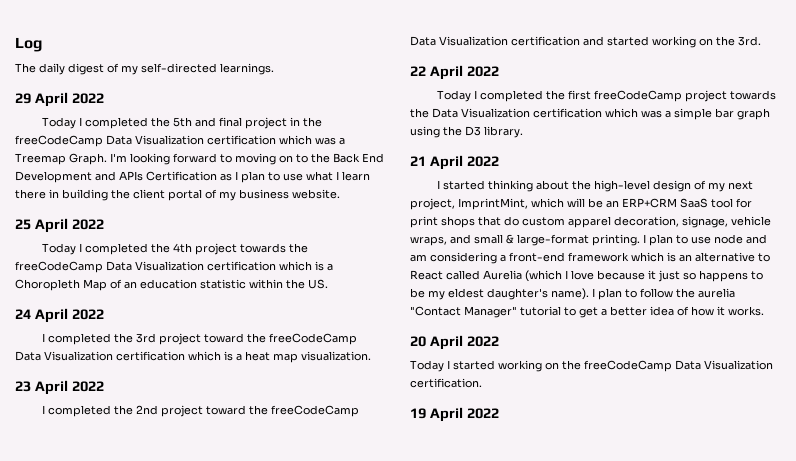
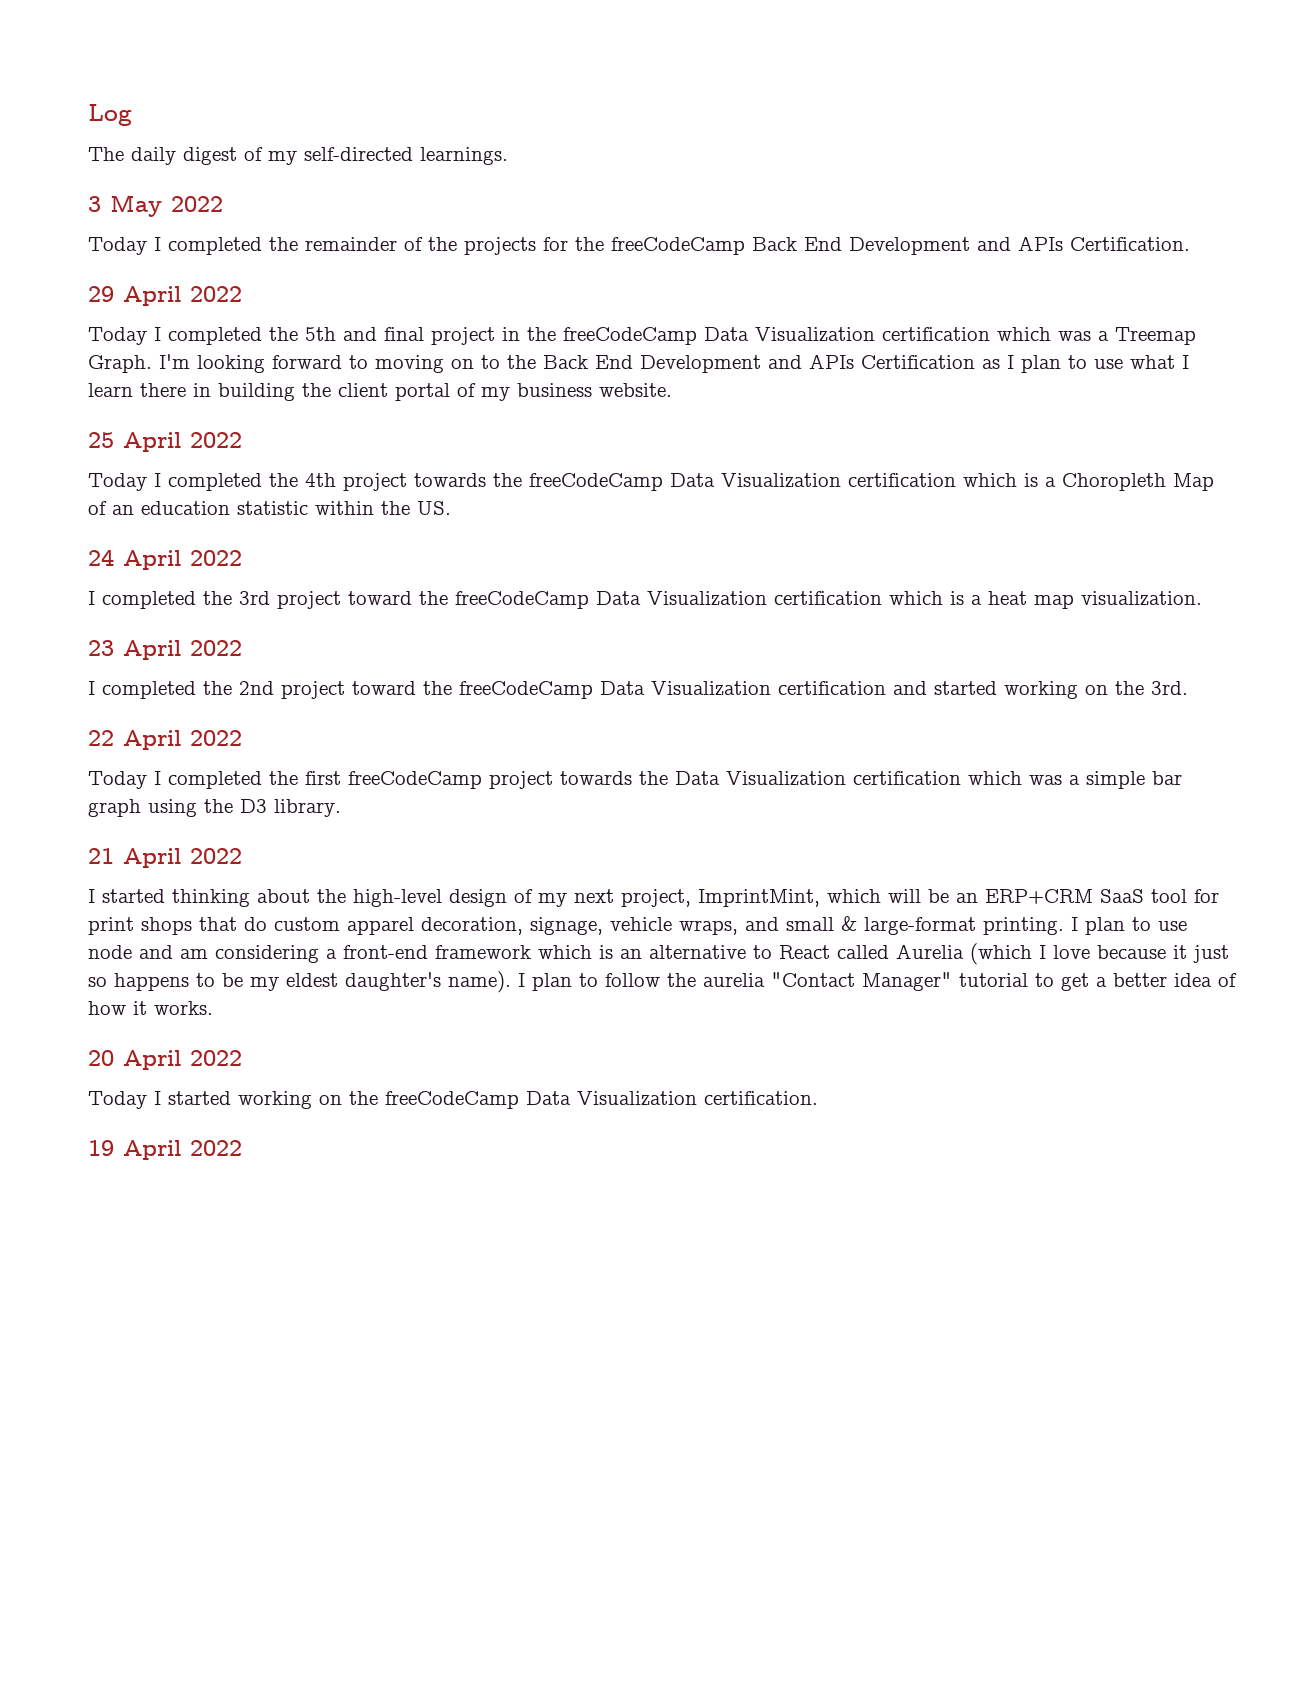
(274, 69) none -> [88,195,223,217] [88,236,1190,255] // 3 May 2022 // Today I completed the remainder of the projects for the freeCodeCamp Back End Development and APIs Certification.

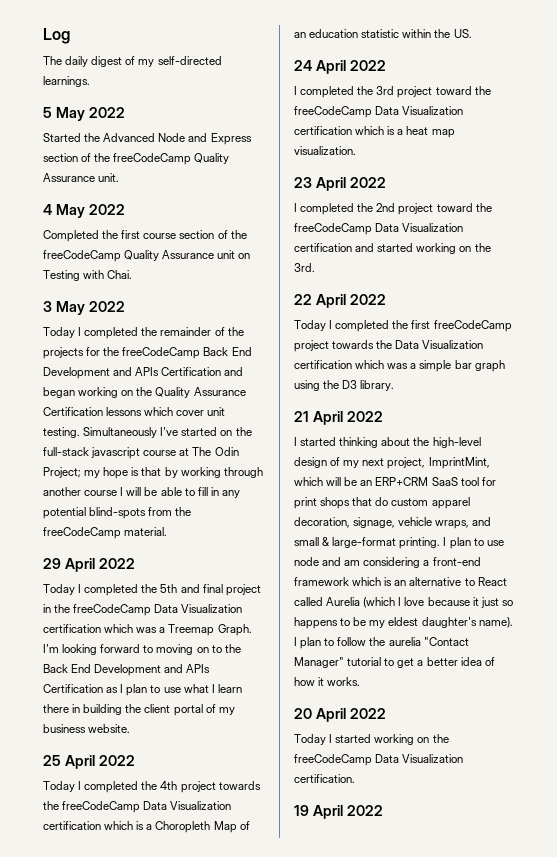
(508, 156) none -> [43,107,125,121] [43,133,252,145] [43,153,230,165] [43,173,120,182] [43,204,125,218] [43,230,247,242] [43,250,251,262] [43,270,133,281] // 5 May 2022 // Started the Advanced Node and Express section of the freeCodeCamp Quality Assurance unit. // 4 May 2022 // Completed the first course section of the freeCodeCamp Quality Assurance unit on Testing with Chai.
[1070,237,1190,251] Certification. -> [161,367,244,376] [43,387,246,398] [43,407,226,416] [43,427,252,438] [43,447,239,459] [43,467,263,479] [43,487,240,498] [43,507,192,519] [43,527,168,539] Certification and began working on the Quality Assurance Certification lessons which cover unit testing. Simultaneously I've started on the full-stack javascript course at The Odin Project; my hope is that by working through another course I will be able to fill in any potential blind-spots from the freeCodeCamp material.

